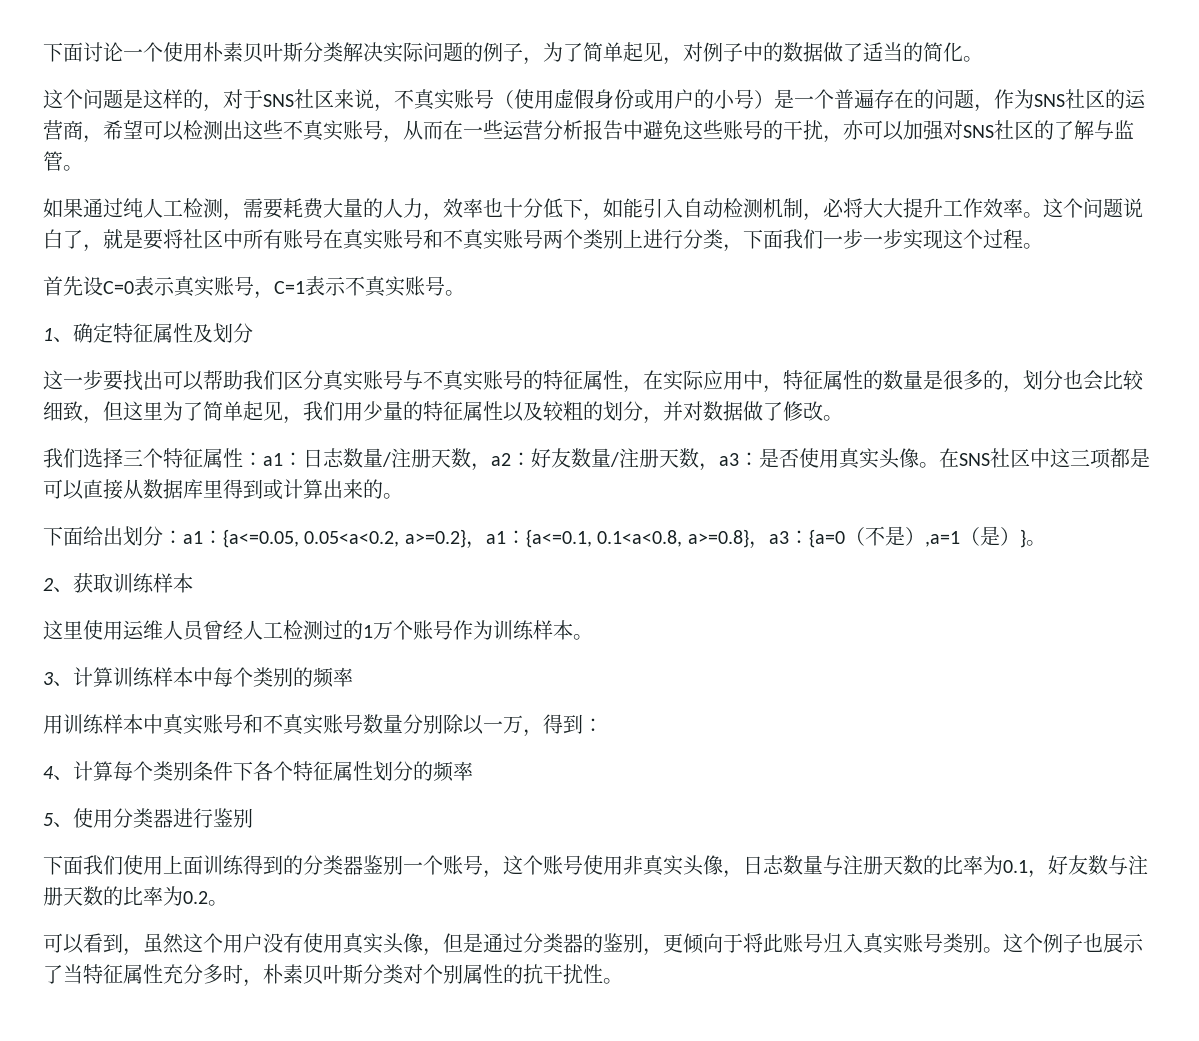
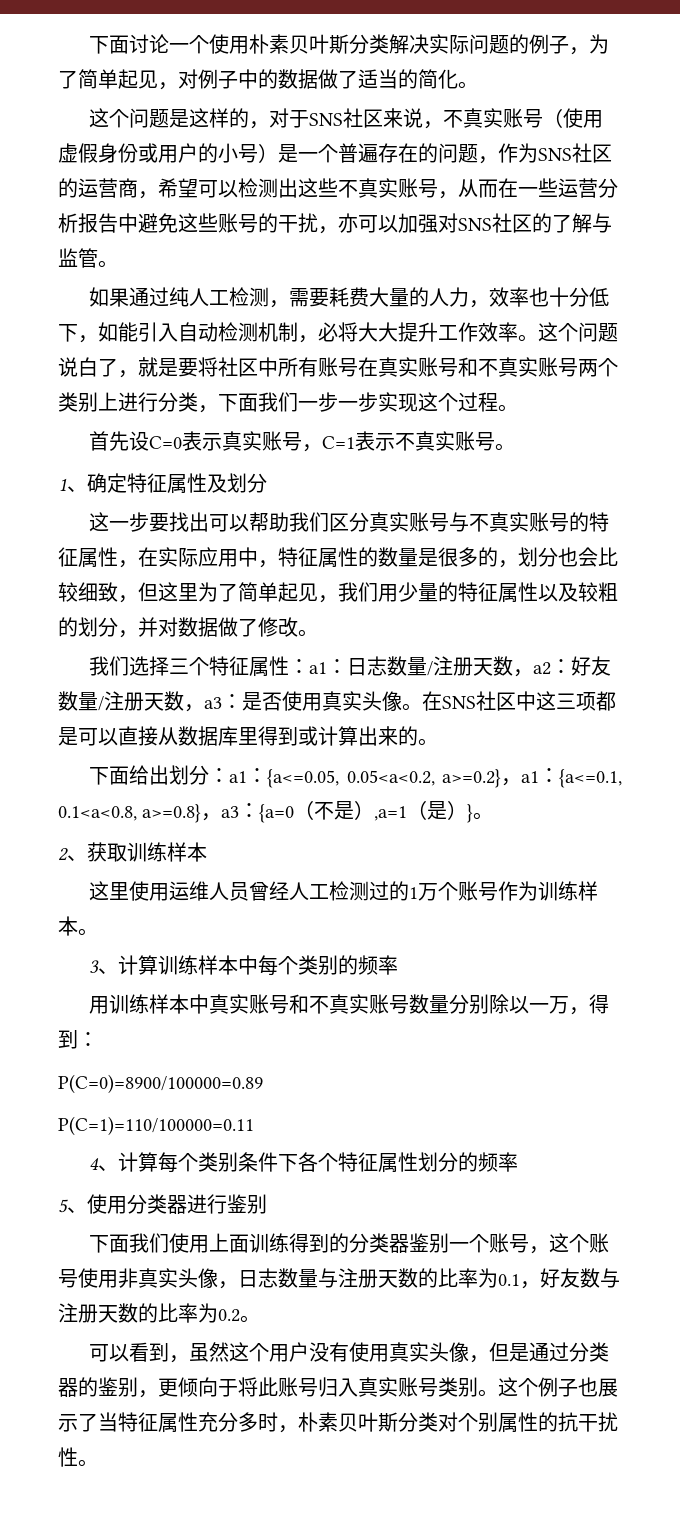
(603, 725) none -> [58,1074,263,1094] [58,1116,254,1136] // P(C=0)=8900/100000=0.89 // P(C=1)=110/100000=0.11

